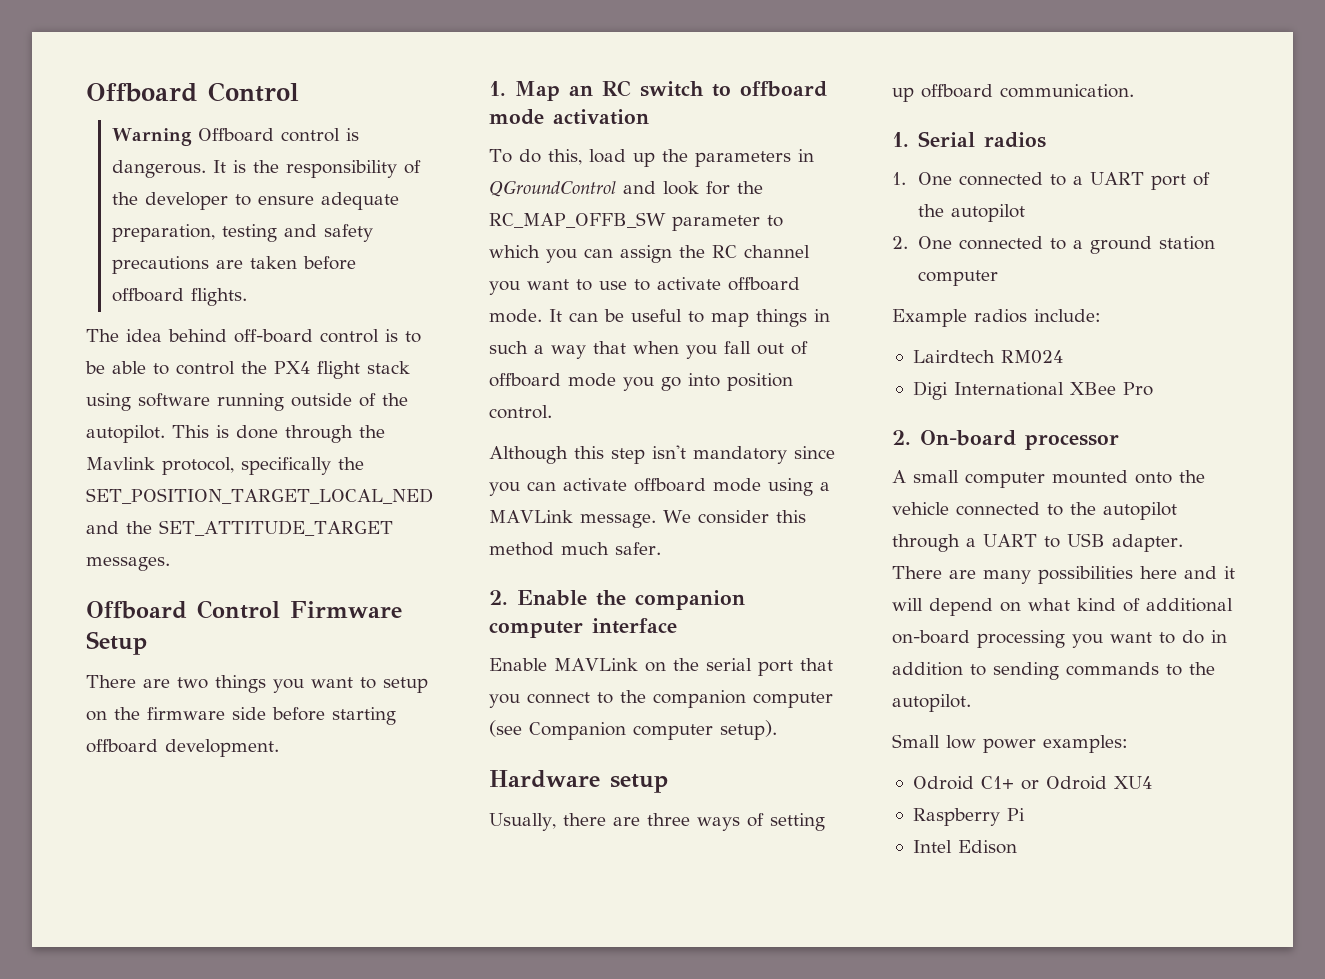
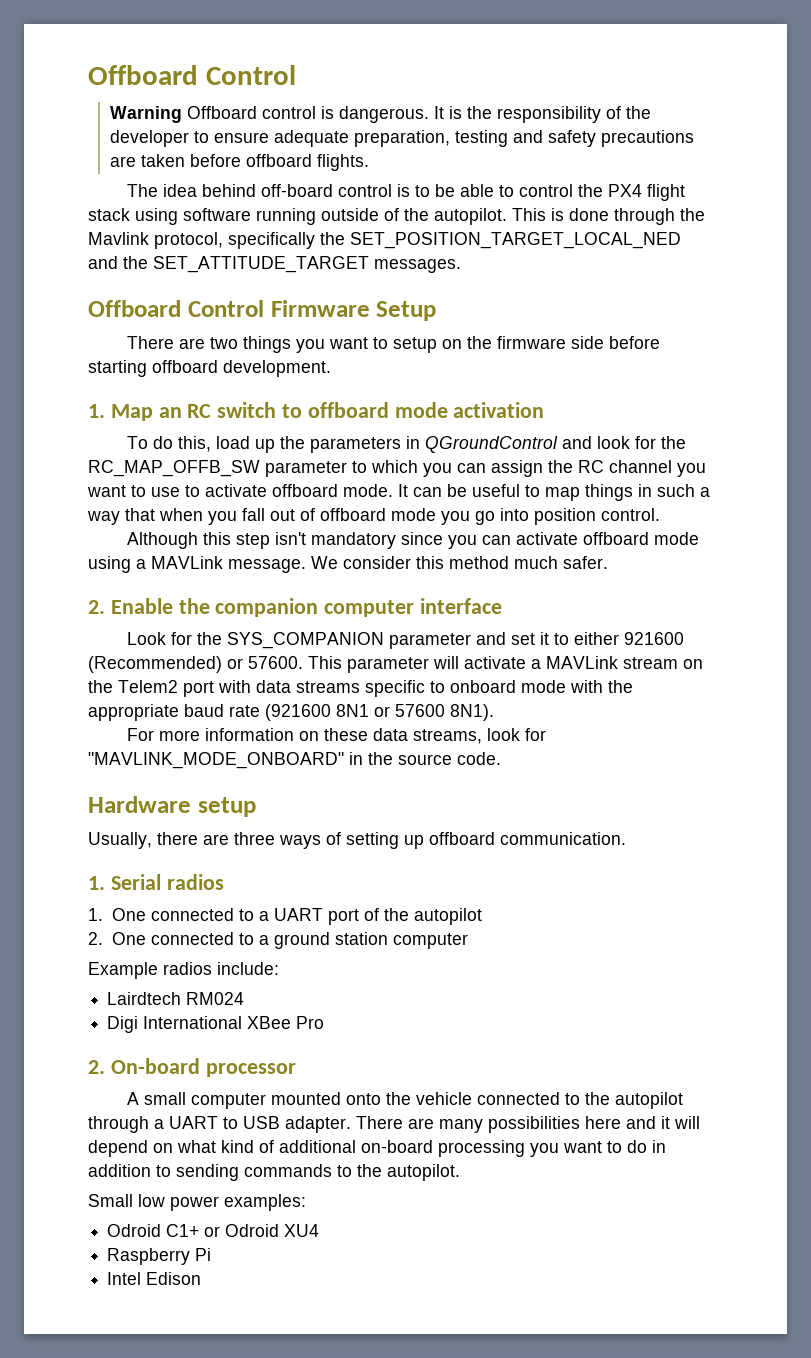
[489,658,833,676] [489,690,833,708] [489,720,777,740] Enable MAVLink on the serial port that you connect to the companion computer (see Companion computer setup). -> [127,632,685,649] [88,656,703,673] [88,680,633,697] [88,704,494,721] [127,728,547,744] [88,752,501,769] Look for the SYS_COMPANION parameter and set it to either 921600 (Recommended) or 57600. This parameter will activate a MAVLink stream on the Telem2 port with data streams specific to onboard mode with the appropriate baud rate (921600 8N1 or 57600 8N1). // For more information on these data streams, look for "MAVLINK_MODE_ONBOARD" in the source code.

